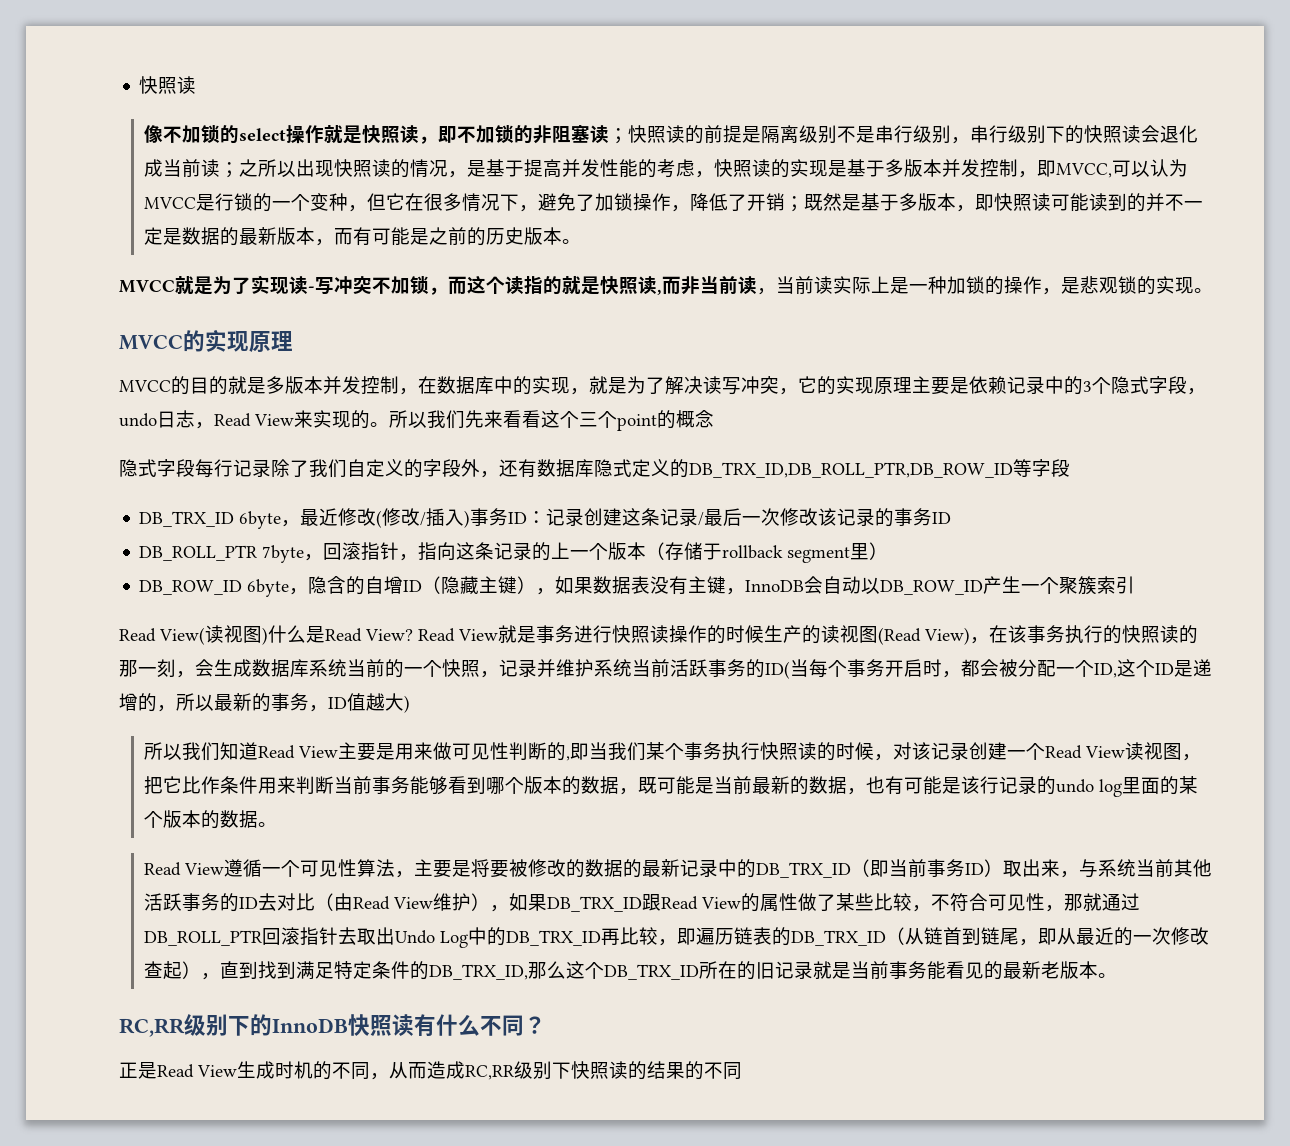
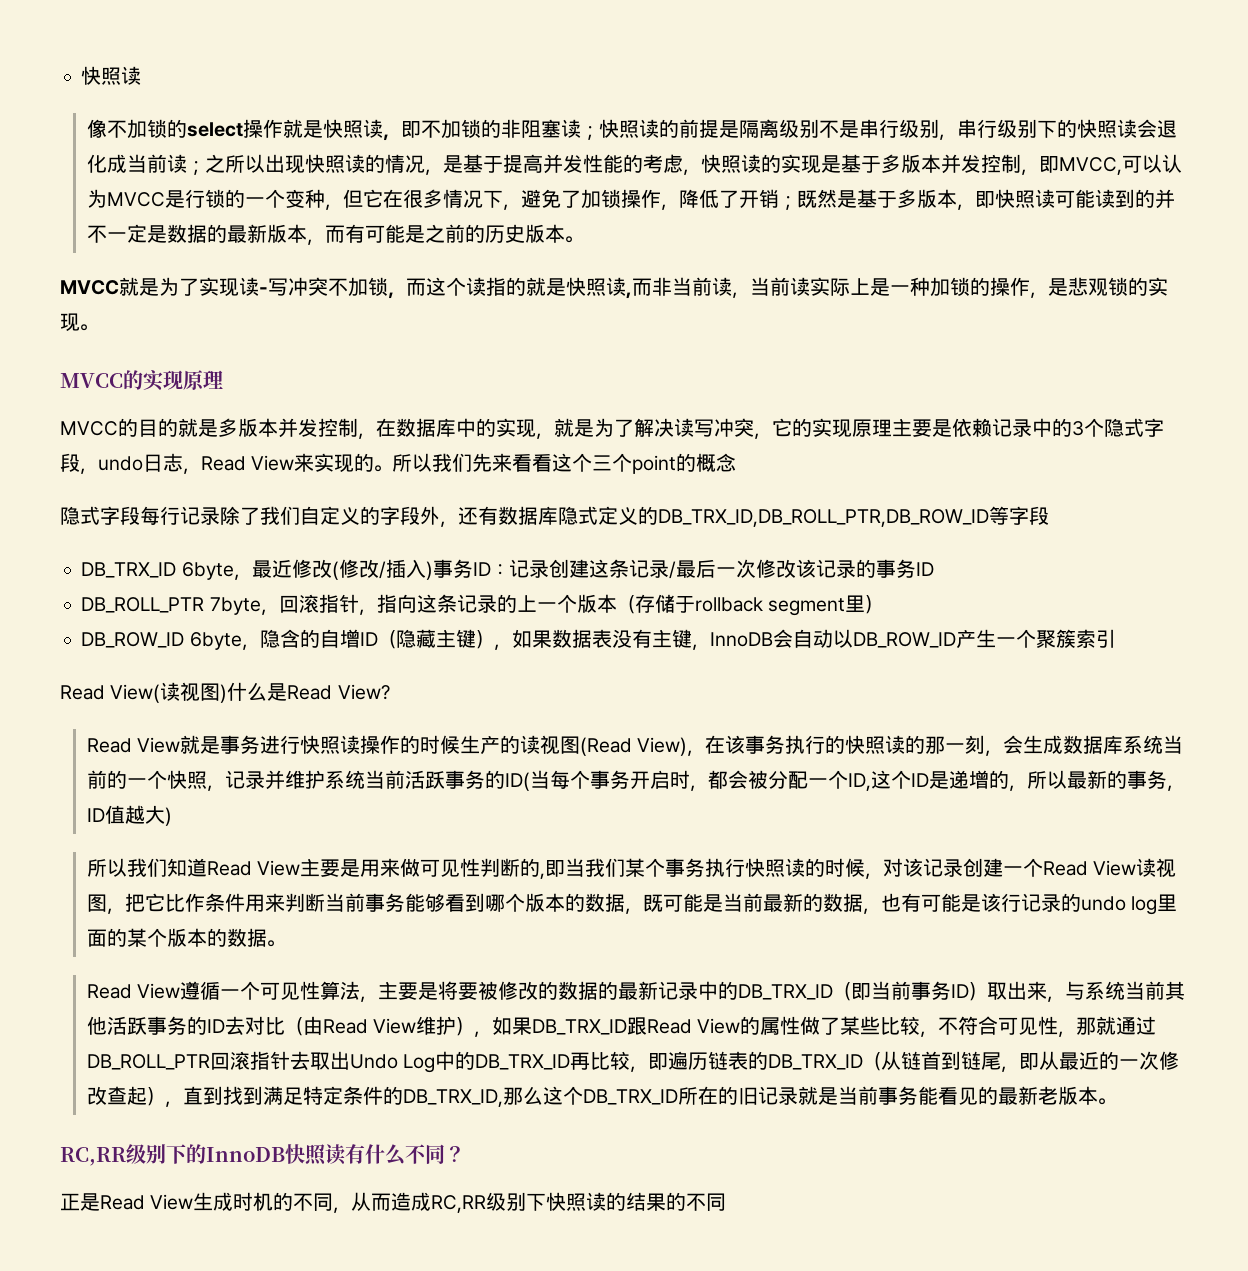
(413, 635) none -> (390, 692) //

